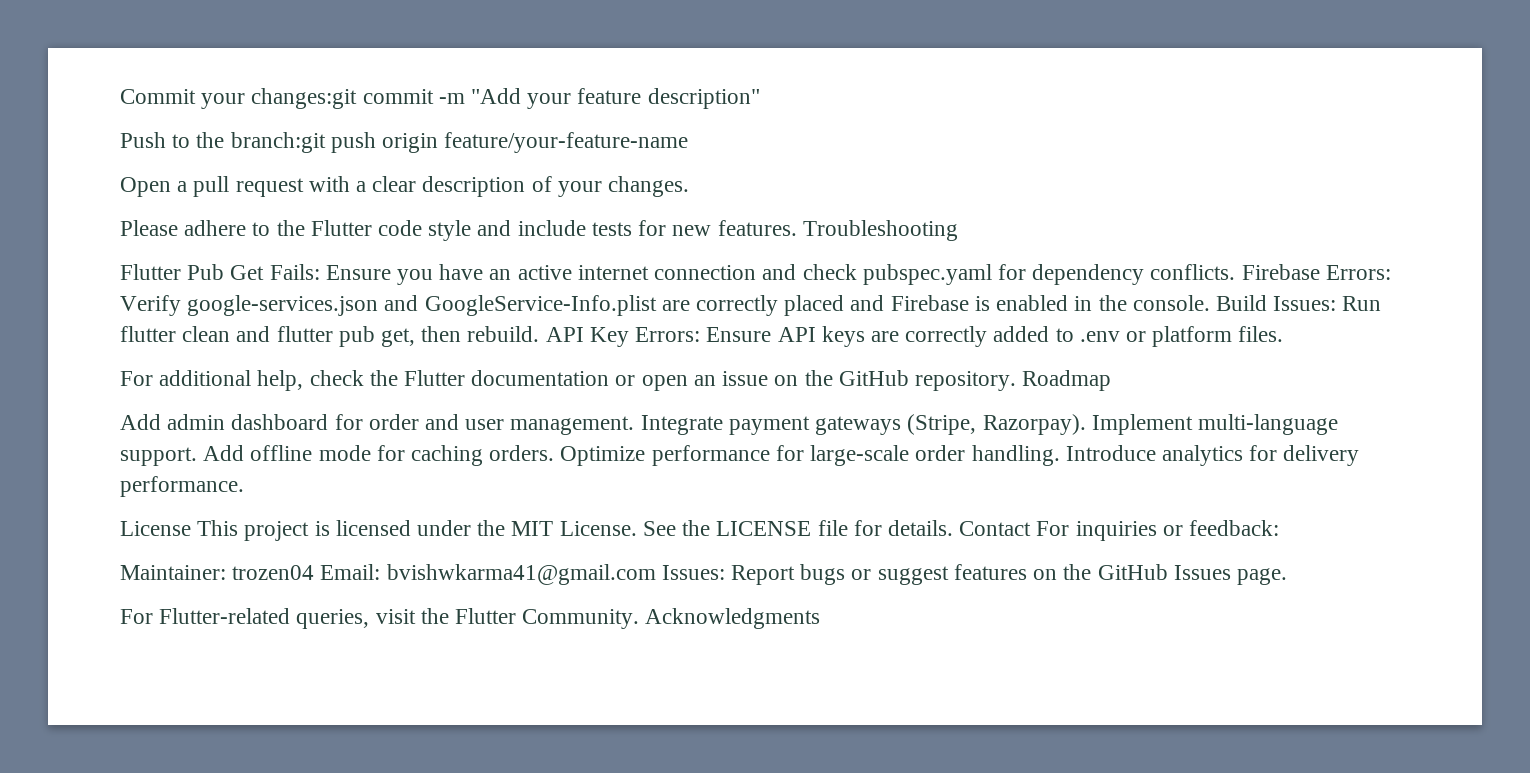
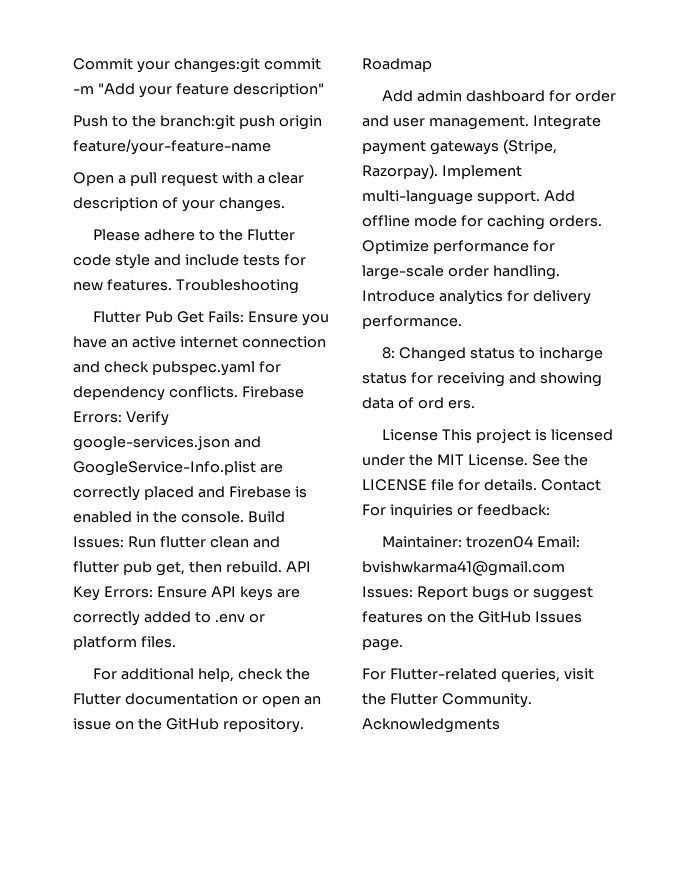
(244, 486) none -> [382,347,603,362] [362,372,602,387] [362,397,475,409] // 8: Changed status to incharge status for receiving and showing data of ord ers.

